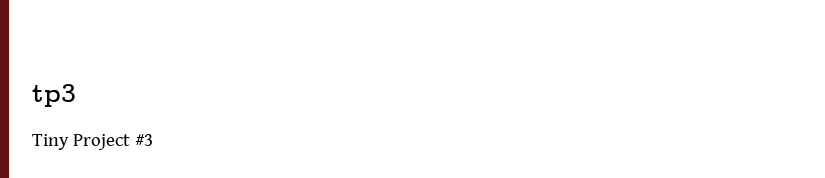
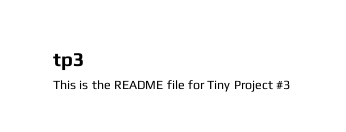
(76, 95) none -> [53,80,205,90] This is the README file for

